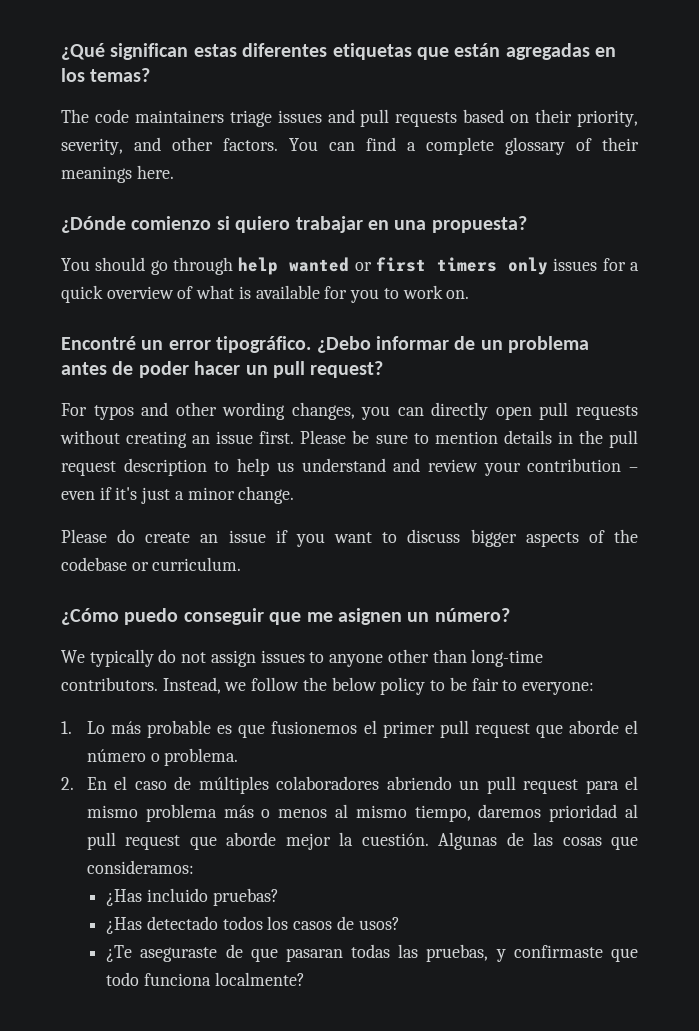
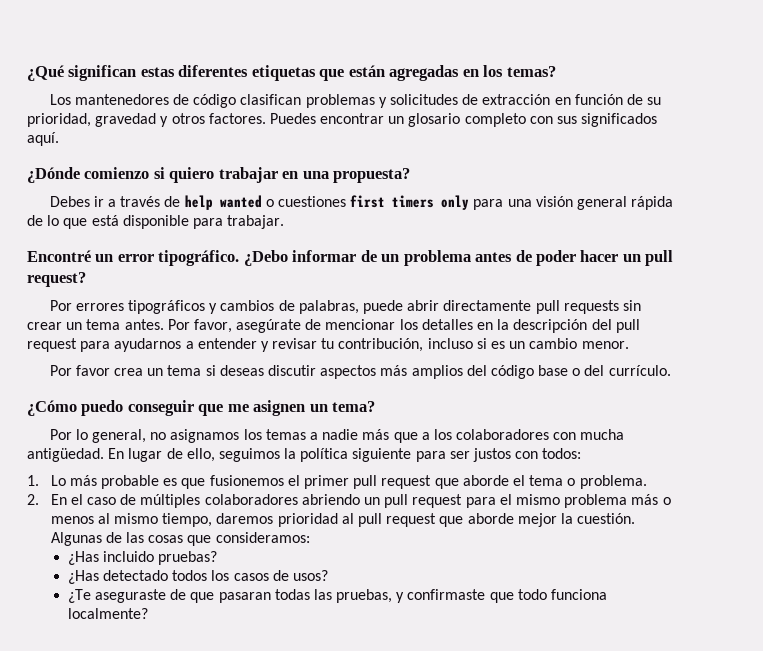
[61,109,639,127] [61,137,639,155] [61,165,174,183] The code maintainers triage issues and pull requests based on their priority, severity, and other factors. You can find a complete glossary of their meanings here. -> [49,94,662,108] [27,113,658,127] [27,132,59,146] Los mantenedores de código clasifican problemas y solicitudes de extracción en función de su prioridad, gravedad y otros factores. Puedes encontrar un glosario completo con sus significados aquí.
[61,257,640,275] [61,285,470,303] You should go through help wanted or first timers only issues for a quick overview of what is available for you to work on. -> [49,195,674,210] [27,215,285,229] Debes ir a través de help wanted o cuestiones first timers only para una visión general rápida de lo que está disponible para trabajar.
[61,402,638,420] [60,430,639,448] [61,458,638,476] [61,486,295,504] [61,529,638,547] [61,557,242,571] For typos and other wording changes, you can directly open pull requests without creating an issue first. Please be sure to mention details in the pull request description to help us understand and review your contribution – even if it's just a minor change. // Please do create an issue if you want to discuss bigger aspects of the codebase or curriculum. -> [49,300,641,314] [27,319,640,333] [27,338,629,352] [49,365,671,379] Por errores tipográficos y cambios de palabras, puede abrir directamente pull requests sin crear un tema antes. Por favor, asegúrate de mencionar los detalles en la descripción del pull request para ayudarnos a entender y revisar tu contribución, incluso si es un cambio menor. // Por favor crea un tema si deseas discutir aspectos más amplios del código base o del currículo.
[434,608,510,622] [61,649,544,667] [61,677,594,695] número? // We typically do not assign issues to anyone other than long-time contributors. Instead, we follow the below policy to be fair to everyone: -> [332,401,376,412] [49,429,625,443] [27,448,582,462] tema? // Por lo general, no asignamos los temas a nadie más que a los colaboradores con mucha antigüedad. En lugar de ello, seguimos la política siguiente para ser justos con todos:
[86,749,146,762] número -> [529,475,564,486] tema

